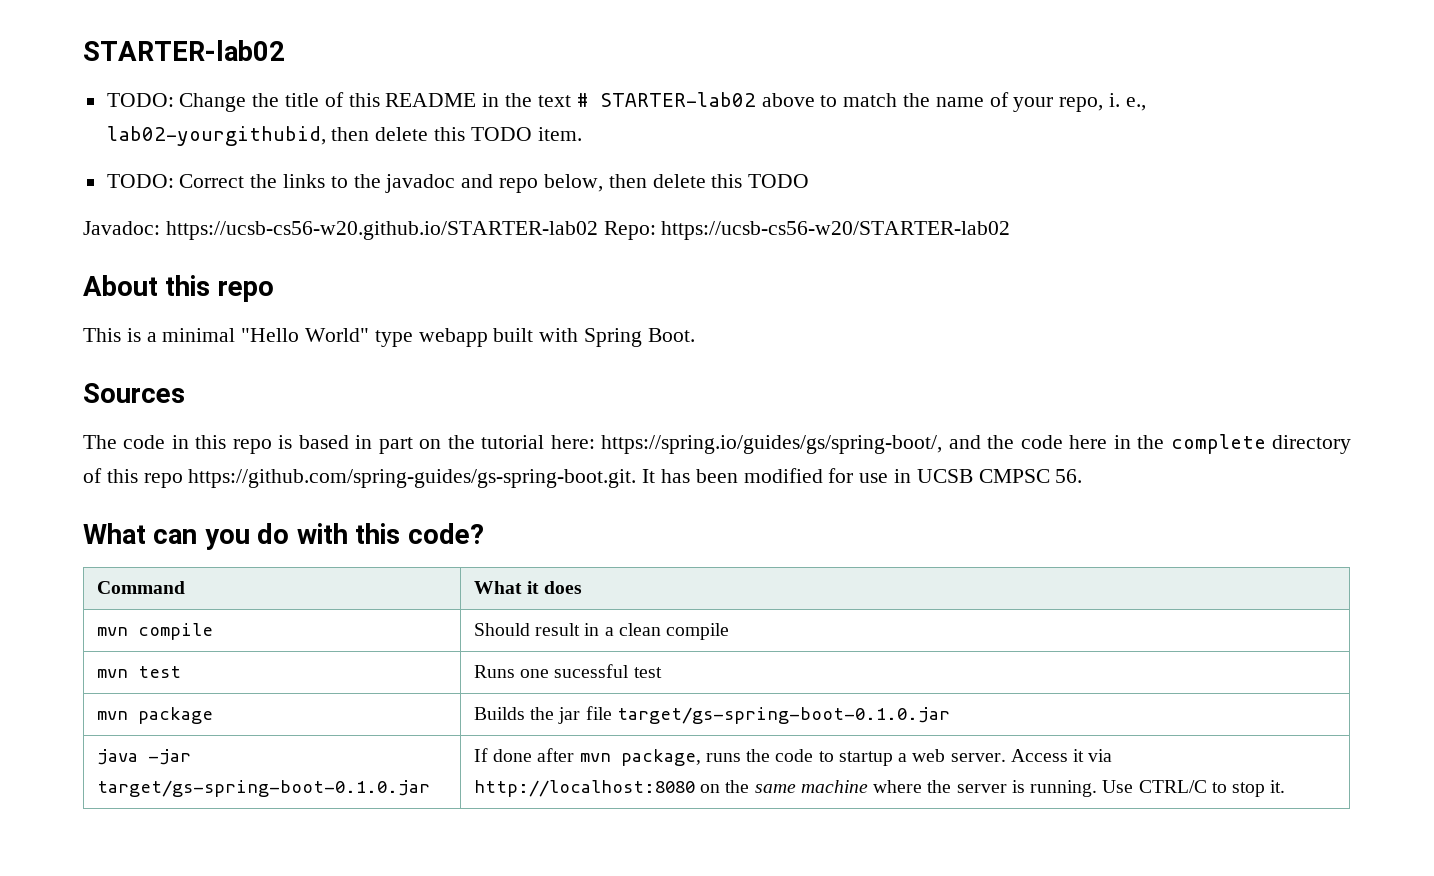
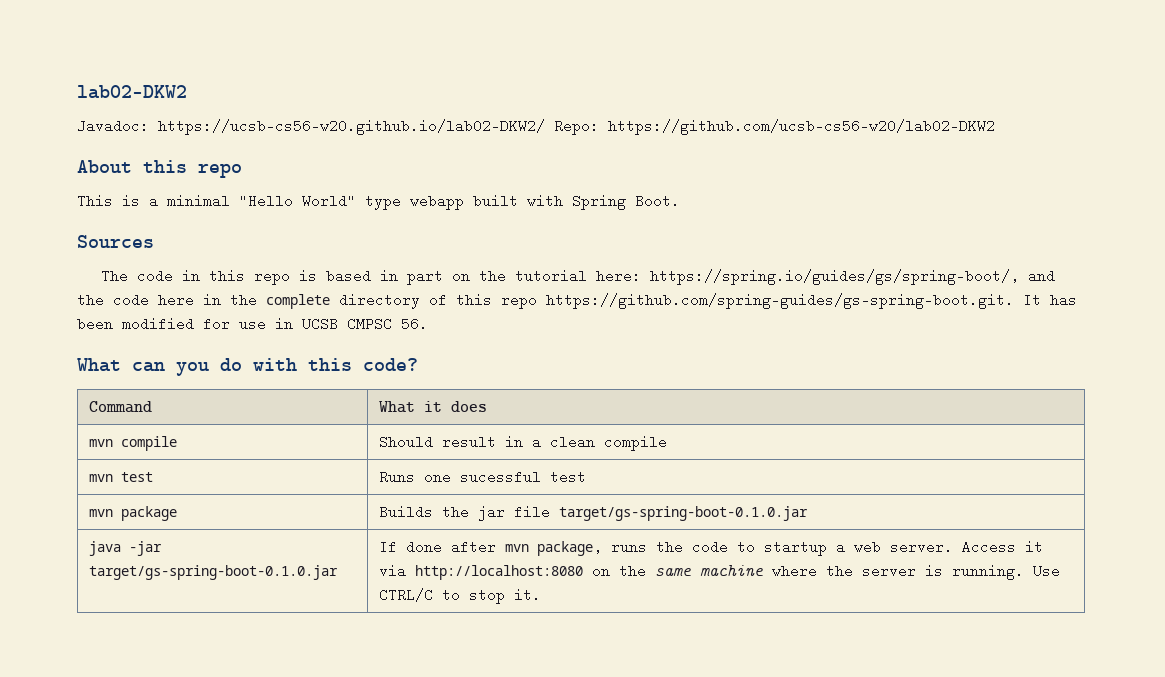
[83,40,285,61] [106,92,1146,112] [106,126,582,146] [106,174,810,193] [83,221,1011,240] STARTER-lab02 // TODO: Change the title of this README in the text # STARTER-lab02 above to match the name of your repo, i. e., lab02-yourgithubid, then delete this TODO item. // TODO: Correct the links to the javadoc and repo below, then delete this TODO // Javadoc: https://ucsb-cs56-w20.github.io/STARTER-lab02 Repo: https://ucsb-cs56-w20/STARTER-lab02 -> [77,85,187,99] [77,119,995,135] lab02-DKW2 // Javadoc: https://ucsb-cs56-w20.github.io/lab02-DKW2/ Repo: https://github.com/ucsb-cs56-w20/lab02-DKW2

